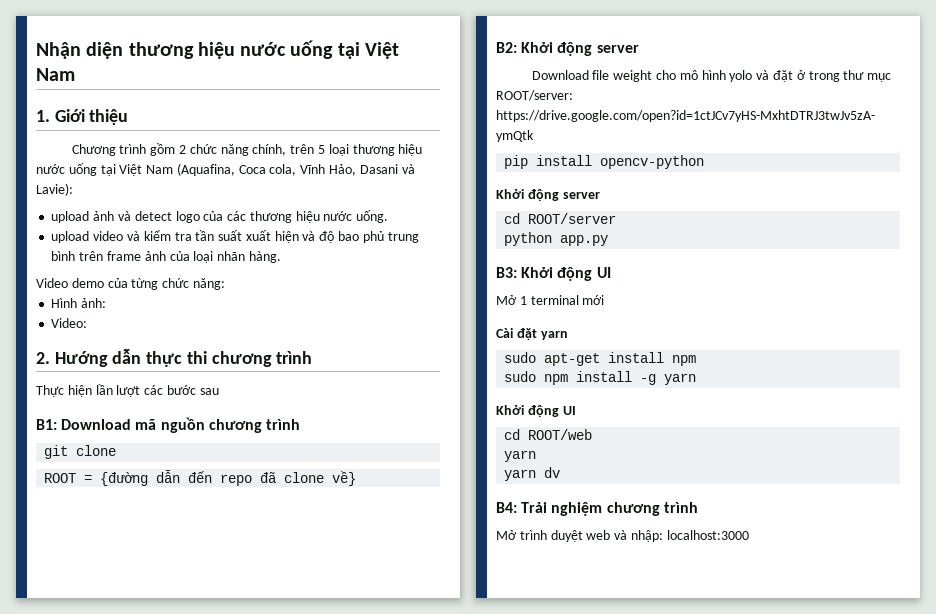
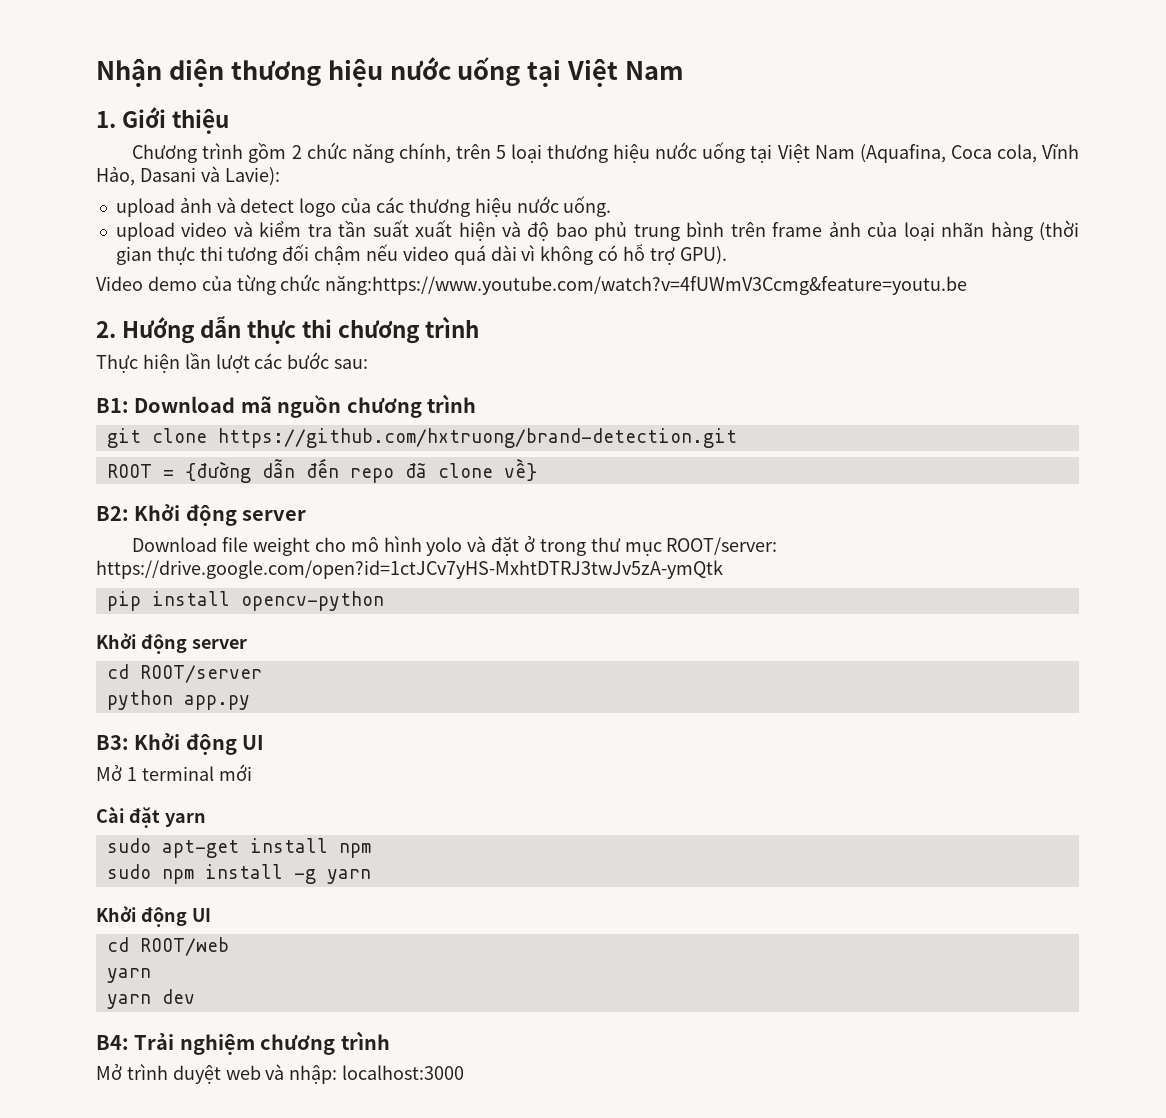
[248,251,281,263] hàng. -> [990,220,1080,241] [115,244,727,265] hàng (thời gian thực thi tương đối chậm nếu video quá dài vì không có hỗ trợ GPU).
[192,278,225,290] [51,298,107,308] [51,318,88,328] năng: // Hình ảnh: // Video: -> [325,275,968,295] năng:https://www.youtube.com/watch?v=4fUWmV3Ccmg&feature=youtu.be
[199,388,219,395] sau -> [334,359,369,369] sau:
(117, 450) none -> [217,428,737,448] https://github.com/hxtruong/brand-detection.git
[544,467,561,478] dv -> [161,989,195,1004] dev

